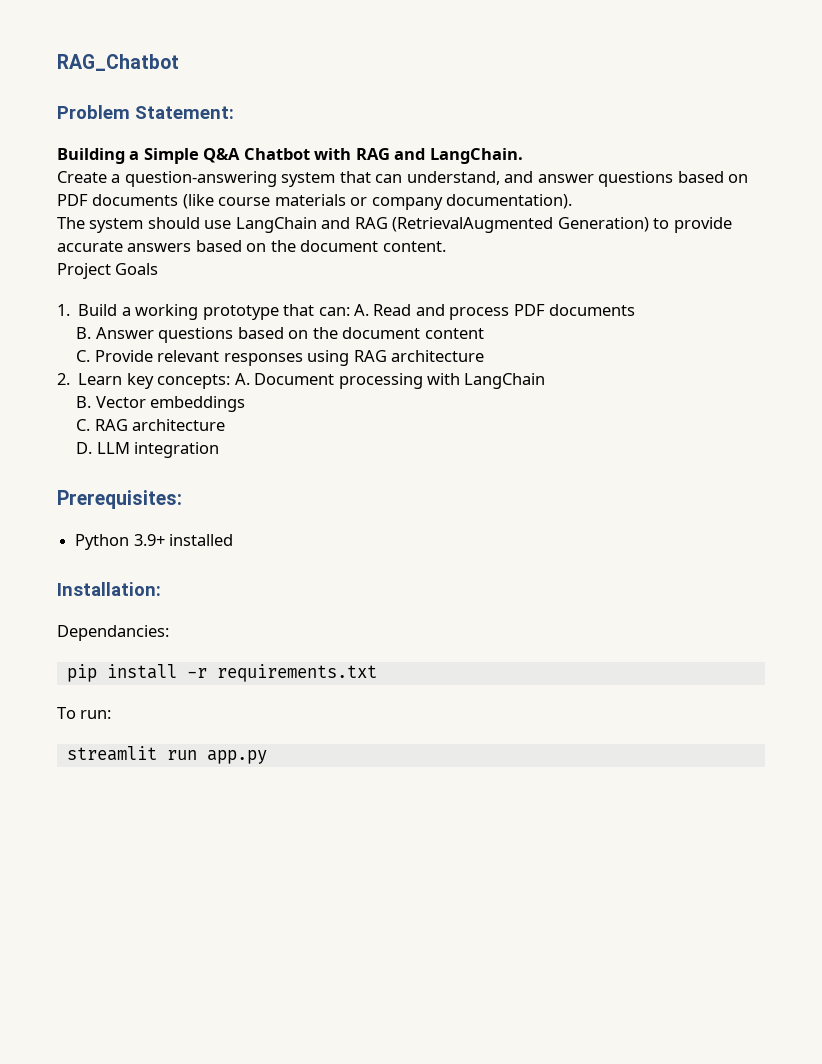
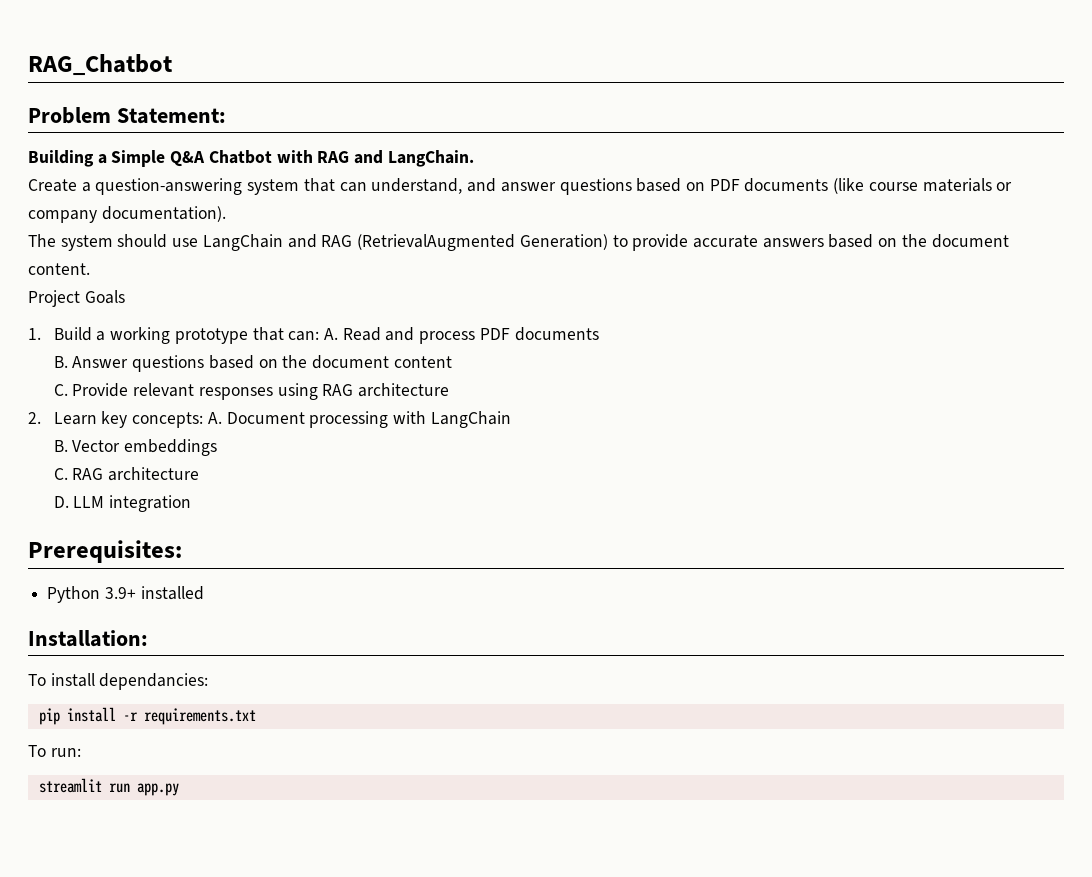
[57,625,169,641] Dependancies: -> [28,673,209,690] To install dependancies:

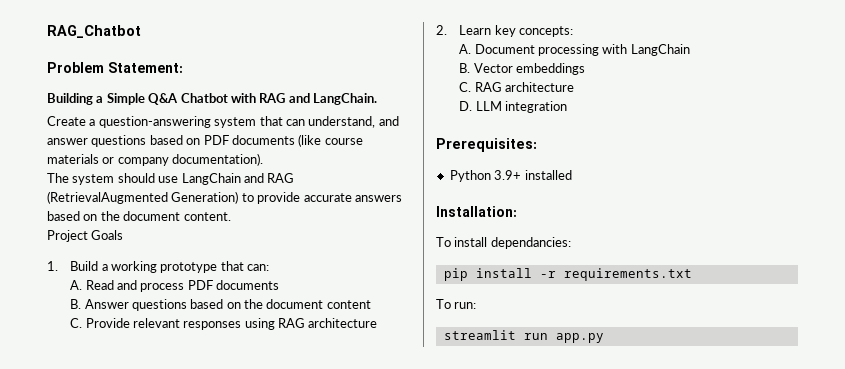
(320, 336) none -> (270, 267) //
(204, 420) none -> (573, 31) //

